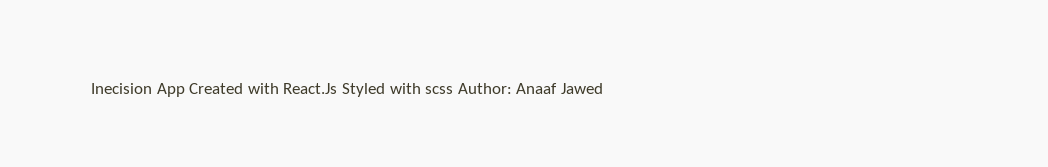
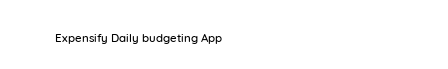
[91,83,603,97] Inecision App Created with React.Js Styled with scss Author: Anaaf Jawed -> [55,33,223,44] Expensify Daily budgeting App

